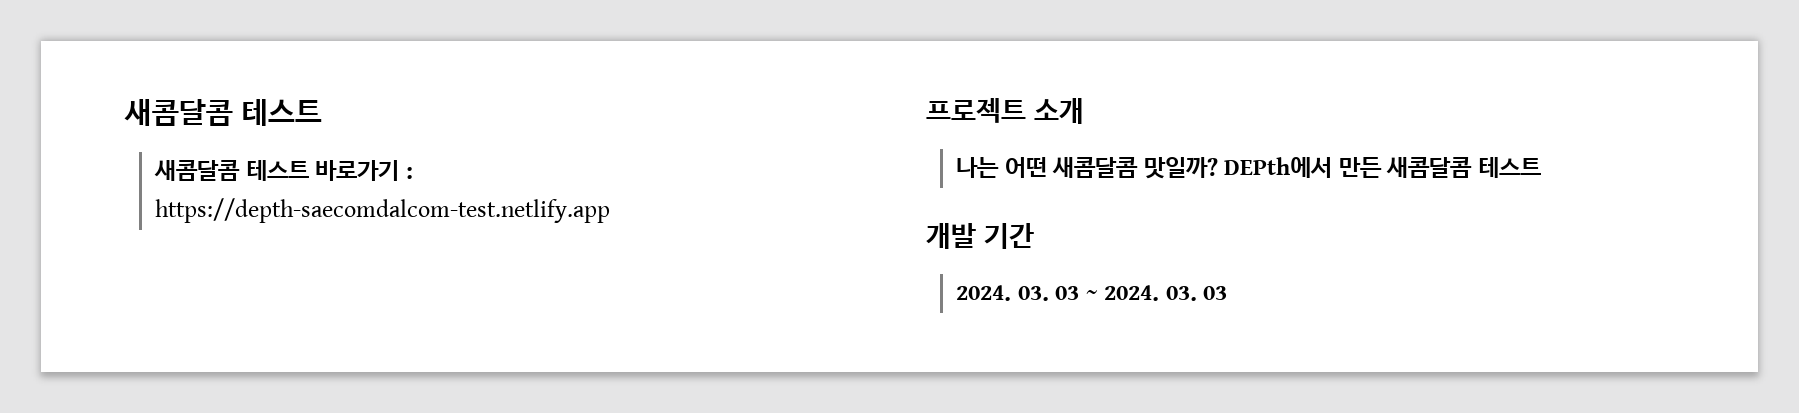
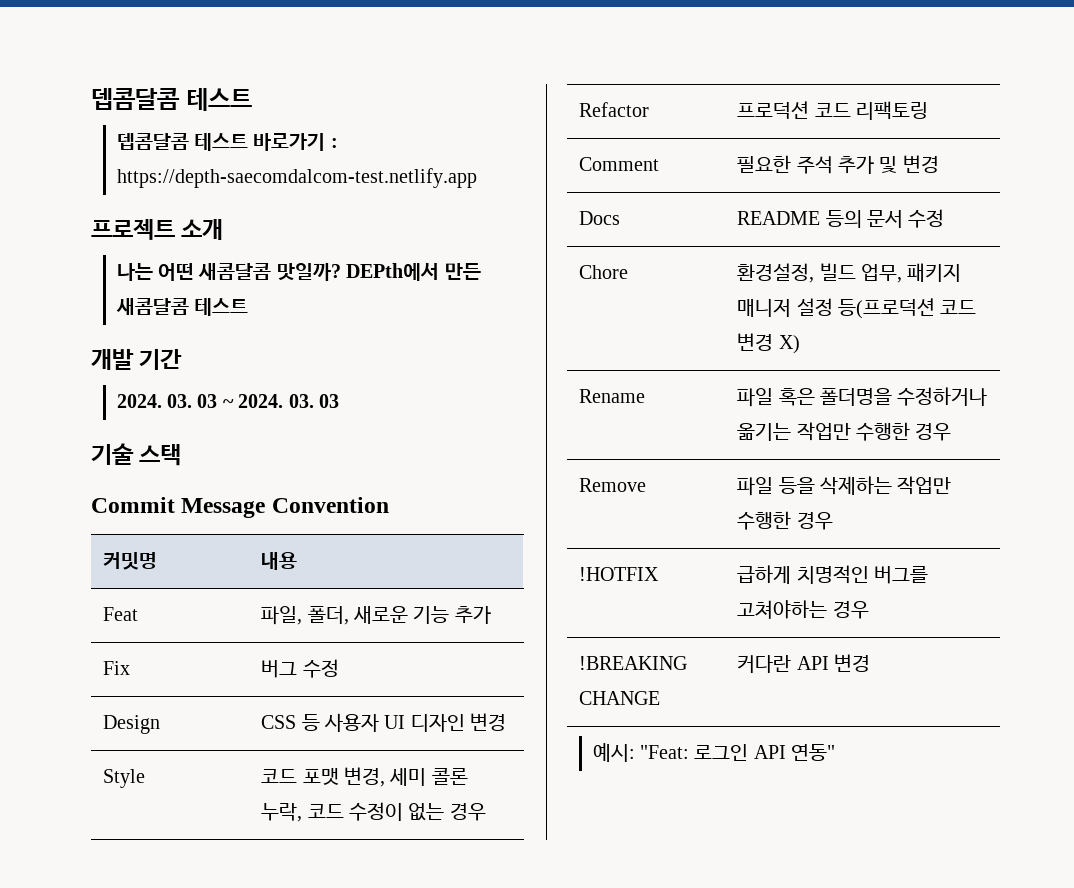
[124,99,323,126] [154,160,241,181] 새콤달콤 테스트 // 새콤달콤 -> [91,88,252,111] [116,133,189,150] 뎁콤달콤 테스트 // 뎁콤달콤
(1228, 293) none -> [91,443,182,466] [91,497,389,518] [103,552,158,570] [261,552,298,570] [103,607,139,621] [261,606,491,625] [103,661,131,675] [261,659,339,678] [103,715,161,734] [261,713,507,732] [103,769,146,788] [261,767,468,787] [261,802,486,822] [579,102,650,117] [737,101,928,120] [579,157,660,171] [737,155,939,174] [579,211,621,225] [737,209,945,228] [579,265,629,279] [737,263,962,283] [737,298,977,319] [737,333,800,354] [579,389,646,403] [737,387,988,407] [737,422,952,441] [579,478,647,492] [737,476,952,496] [737,511,833,530] [579,567,660,581] [737,565,928,584] [737,600,869,619] [579,656,688,670] [579,691,661,705] [737,654,870,673] [592,743,836,762] // 기술 스택 // Commit Message Convention // 커밋명 | 내용 // Feat | 파일, 폴더, 새로운 기능 추가 // Fix | 버그 수정 // Design | CSS 등 사용자 UI 디자인 변경 // Style | 코드 포맷 변경, 세미 콜론 누락, 코드 수정이 없는 경우 // Refactor | 프로덕션 코드 리팩토링 // Comment | 필요한 주석 추가 및 변경 // Docs | README 등의 문서 수정 // Chore | 환경설정, 빌드 업무, 패키지 매니저 설정 등(프로덕션 코드 변경 X) // Rename | 파일 혹은 폴더명을 수정하거나 옮기는 작업만 수행한 경우 // Remove | 파일 등을 삭제하는 작업만 수행한 경우 // !HOTFIX | 급하게 치명적인 버그를 고쳐야하는 경우 // !BREAKING CHANGE | 커다란 API 변경 // 예시: "Feat: 로그인 API 연동"

